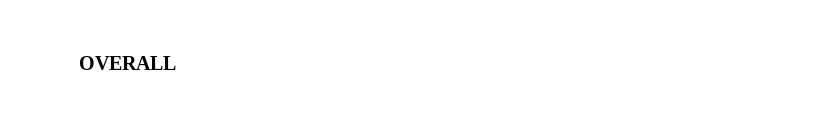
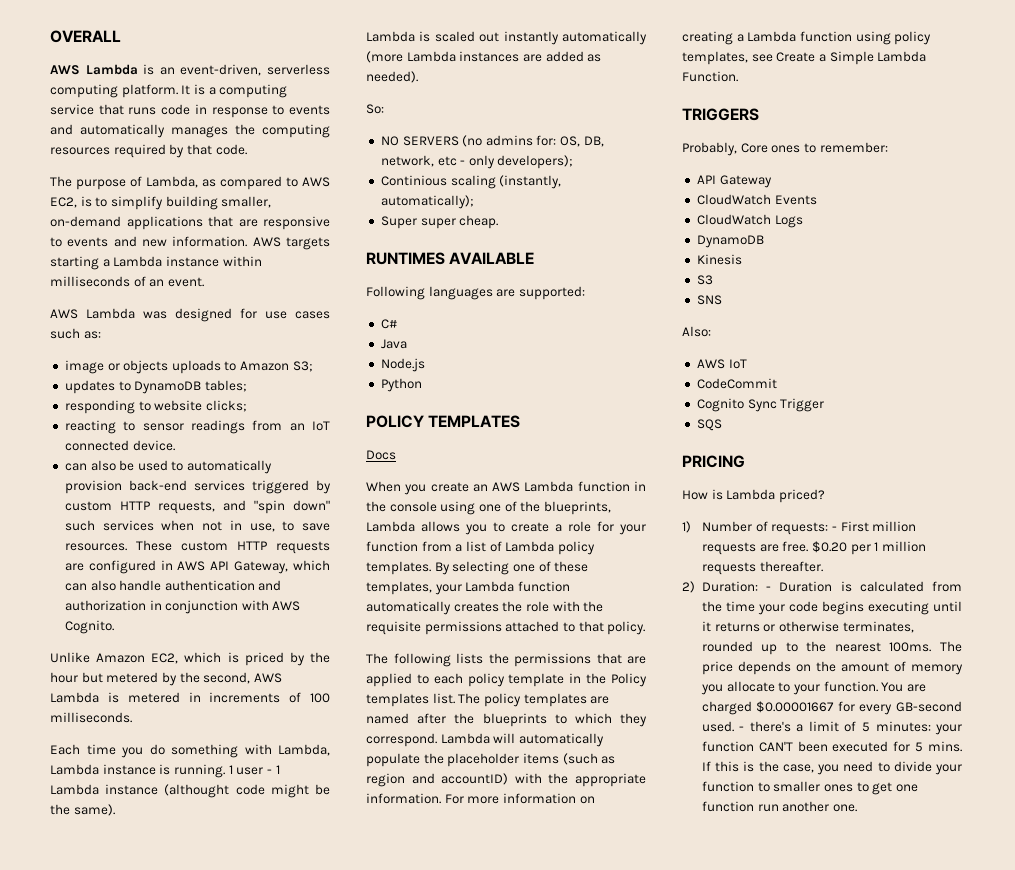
(176, 63) none -> [50,64,330,76] [50,84,288,98] [50,104,331,118] [50,124,330,138] [50,144,247,158] [50,176,330,190] [50,196,272,210] [50,216,330,230] [50,236,330,250] [50,256,262,270] [50,276,204,287] [50,308,330,322] [50,328,101,339] [64,360,313,374] [64,380,247,394] [64,400,247,414] [64,420,330,434] [64,440,175,451] [64,460,273,474] [64,480,331,494] [64,500,330,514] [64,520,330,532] [64,540,330,554] [64,560,330,574] [64,580,282,591] [64,600,301,614] [64,620,114,634] [50,652,330,666] [50,672,282,686] [50,692,330,703] [50,712,132,723] [50,744,330,758] [50,764,280,778] [50,784,330,798] [50,804,115,816] [366,31,647,45] [366,51,602,63] [366,71,418,83] [366,104,384,114] [380,135,604,147] [380,155,574,169] [380,175,562,189] [380,195,474,209] [380,215,499,229] [366,252,535,265] [366,286,585,300] [380,319,397,329] [380,339,407,349] [380,358,425,372] [380,378,422,392] [366,415,521,428] [366,450,396,460] [366,481,646,495] [366,501,611,515] [366,521,646,535] [366,541,595,555] [366,561,589,575] [366,581,570,595] [366,601,604,615] [366,621,646,635] [366,653,646,667] [366,673,647,687] [366,693,610,707] [366,713,647,727] [366,733,604,747] [366,753,616,767] [366,773,646,787] [366,793,595,804] [682,31,932,45] [682,51,927,65] [682,71,738,82] [682,108,759,121] [682,142,888,156] [696,175,772,188] [696,194,817,205] [696,214,803,228] [696,235,764,248] [696,254,742,265] [696,275,713,285] [696,295,722,305] [682,326,711,337] [696,359,747,369] [696,378,777,389] [696,398,825,412] [696,419,722,431] [682,455,745,468] [682,489,825,503] [682,521,917,535] [701,541,926,555] [701,561,823,575] [682,581,962,593] [701,601,962,615] [701,621,914,633] [701,641,962,655] [701,661,963,675] [700,681,926,695] [701,701,962,715] [701,721,962,735] [701,741,962,752] [701,761,962,775] [701,781,918,795] [701,801,857,812] // AWS Lambda is an event-driven, serverless computing platform. It is a computing service that runs code in response to events and automatically manages the computing resources required by that code. // The purpose of Lambda, as compared to AWS EC2, is to simplify building smaller, on-demand applications that are responsive to events and new information. AWS targets starting a Lambda instance within milliseconds of an event. // AWS Lambda was designed for use cases such as: // image or objects uploads to Amazon S3; // updates to DynamoDB tables; // responding to website clicks; // reacting to sensor readings from an IoT connected device. // can also be used to automatically provision back-end services triggered by custom HTTP requests, and "spin down" such services when not in use, to save resources. These custom HTTP requests are configured in AWS API Gateway, which can also handle authentication and authorization in conjunction with AWS Cognito. // Unlike Amazon EC2, which is priced by the hour but metered by the second, AWS Lambda is metered in increments of 100 milliseconds. // Each time you do something with Lambda, Lambda instance is running. 1 user - 1 Lambda instance (althought code might be the same). // Lambda is scaled out instantly automatically (more Lambda instances are added as needed). // So: // NO SERVERS (no admins for: OS, DB, network, etc - only developers); // Continious scaling (instantly, automatically); // Super super cheap. // RUNTIMES AVAILABLE // Following languages are supported: // C# // Java // Node.js // Python // POLICY TEMPLATES // Docs // When you create an AWS Lambda function in the console using one of the blueprints, Lambda allows you to create a role for your function from a list of Lambda policy templates. By selecting one of these templates, your Lambda function automatically creates the role with the requisite permissions attached to that policy. // The following lists the permissions that are applied to each policy template in the Policy templates list. The policy templates are named after the blueprints to which they correspond. Lambda will automatically populate the placeholder items (such as region and accountID) with the appropriate information. For more information on creating a Lambda function using policy templates, see Create a Simple Lambda Function. // TRIGGERS // Probably, Core ones to remember: // API Gateway // CloudWatch Events // CloudWatch Logs // DynamoDB // Kinesis // S3 // SNS // Also: // AWS IoT // CodeCommit // Cognito Sync Trigger // SQS // PRICING // How is Lambda priced? // 1) Number of requests: - First million requests are free. $0.20 per 1 million requests thereafter. // 2) Duration: - Duration is calculated from the time your code begins executing until it returns or otherwise terminates, rounded up to the nearest 100ms. The price depends on the amount of memory you allocate to your function. You are charged $0.00001667 for every GB-second used. - there's a limit of 5 minutes: your function CAN'T been executed for 5 mins. If this is the case, you need to divide your function to smaller ones to get one function run another one.

